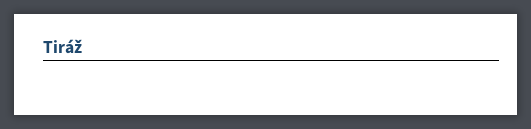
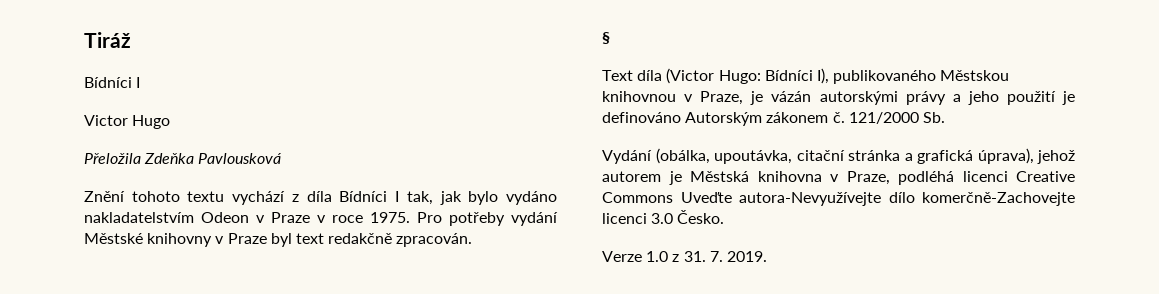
(82, 46) none -> [84,77,141,88] [84,115,171,129] [84,153,283,164] [84,191,557,205] [84,212,558,226] [84,233,473,247] [602,32,610,44] [602,68,1010,84] [602,91,1075,105] [602,112,945,126] [602,148,1075,164] [602,171,1075,185] [602,192,1075,206] [602,210,725,224] [602,251,767,262] // Bídníci I // Victor Hugo // Přeložila Zdeňka Pavlousková // Znění tohoto textu vychází z díla Bídníci I tak, jak bylo vydáno nakladatelstvím Odeon v Praze v roce 1975. Pro potřeby vydání Městské knihovny v Praze byl text redakčně zpracován. // § // Text díla (Victor Hugo: Bídníci I), publikovaného Městskou knihovnou v Praze, je vázán autorskými právy a jeho použití je definováno Autorským zákonem č. 121/2000 Sb. // Vydání (obálka, upoutávka, citační stránka a grafická úprava), jehož autorem je Městská knihovna v Praze, podléhá licenci Creative Commons Uveďte autora-Nevyužívejte dílo komerčně-Zachovejte licenci 3.0 Česko. // Verze 1.0 z 31. 7. 2019.

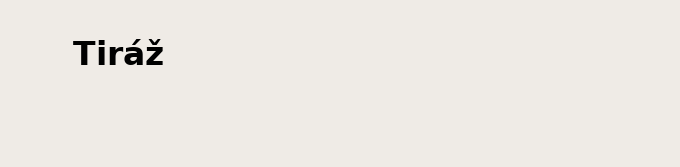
[84,77,141,88] [84,115,171,129] [84,153,283,164] [84,191,557,205] [84,212,558,226] [84,233,473,247] [602,32,610,44] [602,68,1010,84] [602,91,1075,105] [602,112,945,126] [602,148,1075,164] [602,171,1075,185] [602,192,1075,206] [602,210,725,224] [602,251,767,262] // Bídníci I // Victor Hugo // Přeložila Zdeňka Pavlousková // Znění tohoto textu vychází z díla Bídníci I tak, jak bylo vydáno nakladatelstvím Odeon v Praze v roce 1975. Pro potřeby vydání Městské knihovny v Praze byl text redakčně zpracován. // § // Text díla (Victor Hugo: Bídníci I), publikovaného Městskou knihovnou v Praze, je vázán autorskými právy a jeho použití je definováno Autorským zákonem č. 121/2000 Sb. // Vydání (obálka, upoutávka, citační stránka a grafická úprava), jehož autorem je Městská knihovna v Praze, podléhá licenci Creative Commons Uveďte autora-Nevyužívejte dílo komerčně-Zachovejte licenci 3.0 Česko. // Verze 1.0 z 31. 7. 2019. -> (164, 52) none

